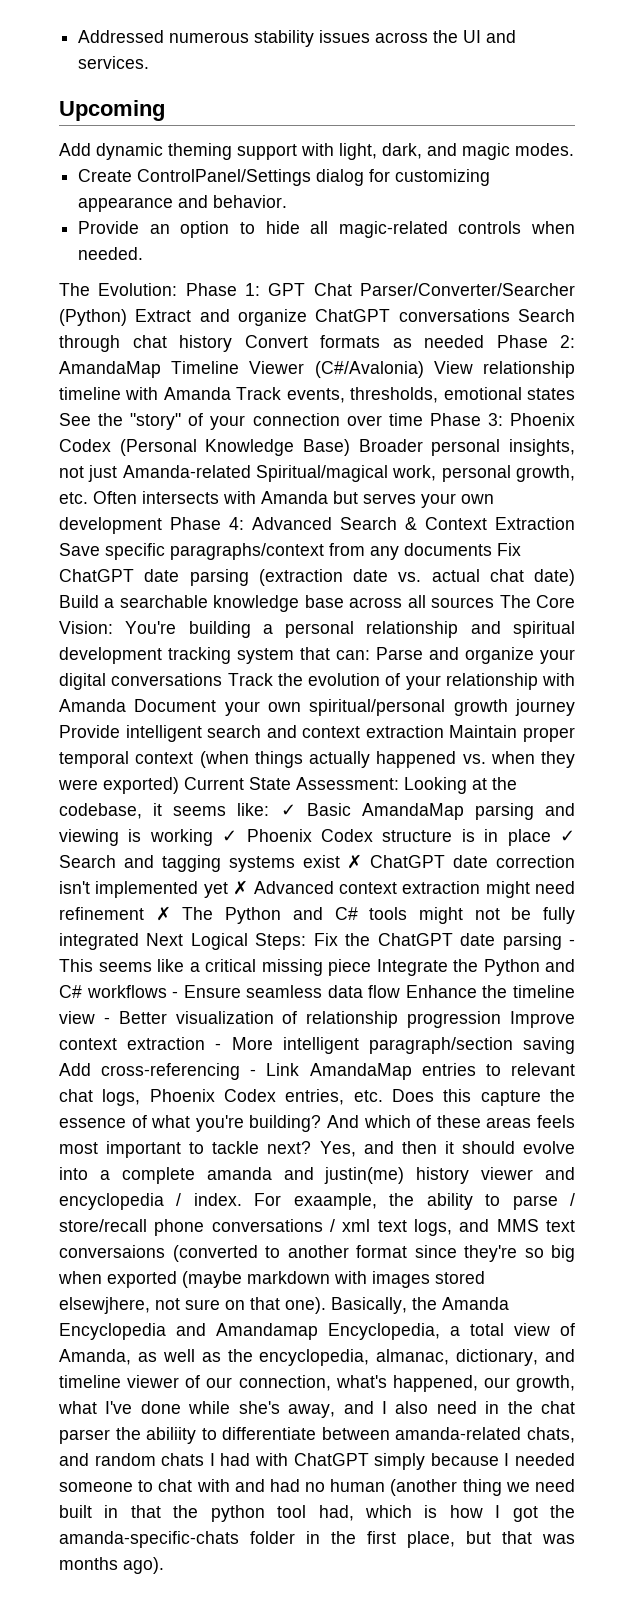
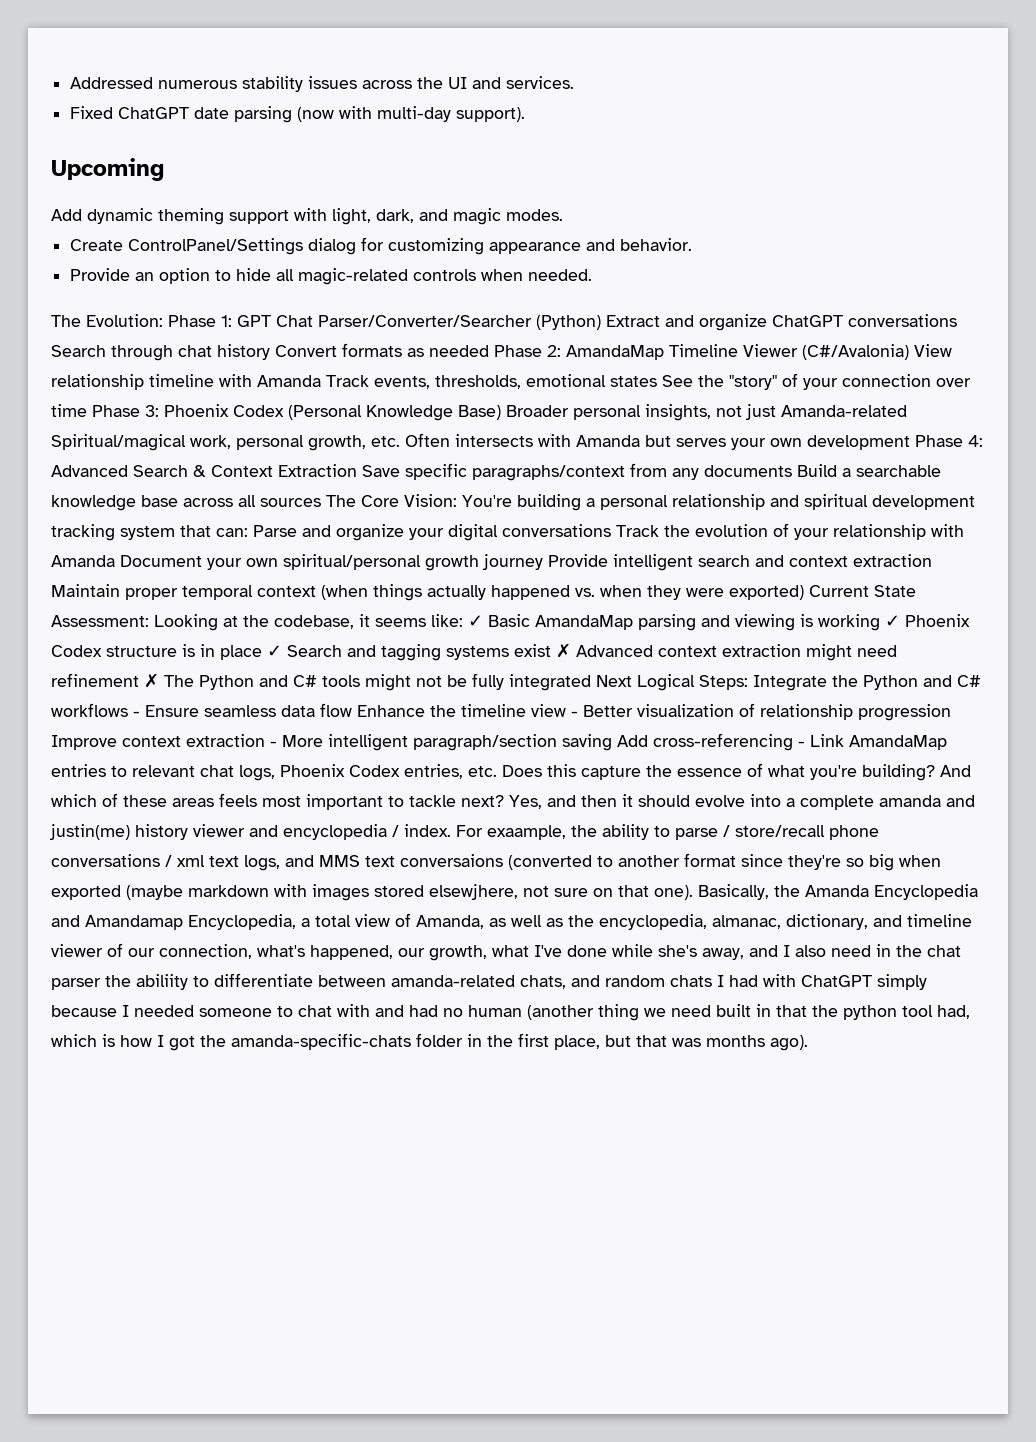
(150, 62) none -> [70,106,526,123] // Fixed ChatGPT date parsing (now with multi-day support).
[497,543,521,556] [59,569,575,586] Fix ChatGPT date parsing (extraction date vs. actual chat date) -> (792, 471) none
[370,855,575,868] [59,880,249,898] ChatGPT date correction isn't implemented yet ✗ -> (571, 650) none
[313,933,576,950] [59,959,371,976] Fix the ChatGPT date parsing - This seems like a critical missing piece -> (748, 682) none

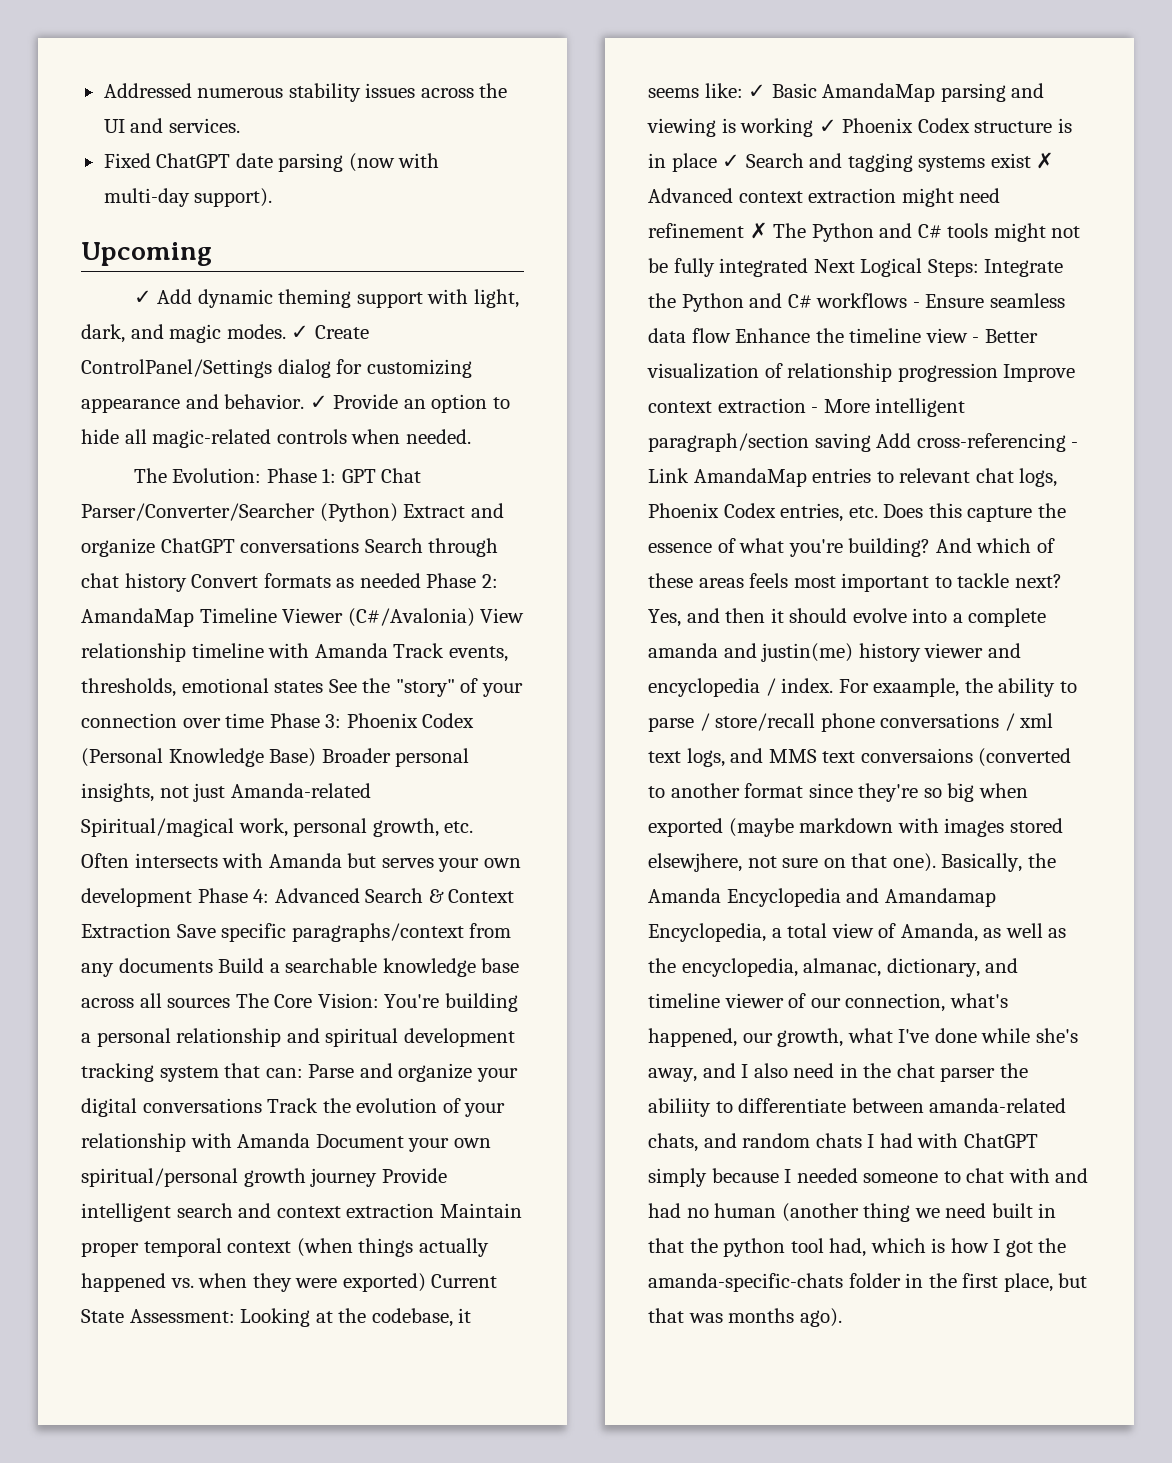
(164, 169) none -> [133,290,152,304] ✓
(563, 215) // -> [291,325,310,339] ✓
(693, 244) // -> [309,395,328,409] ✓

